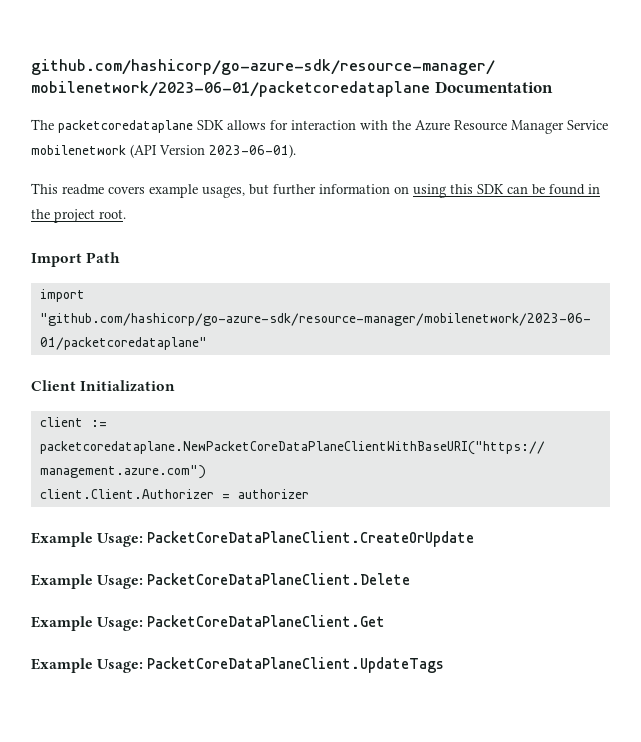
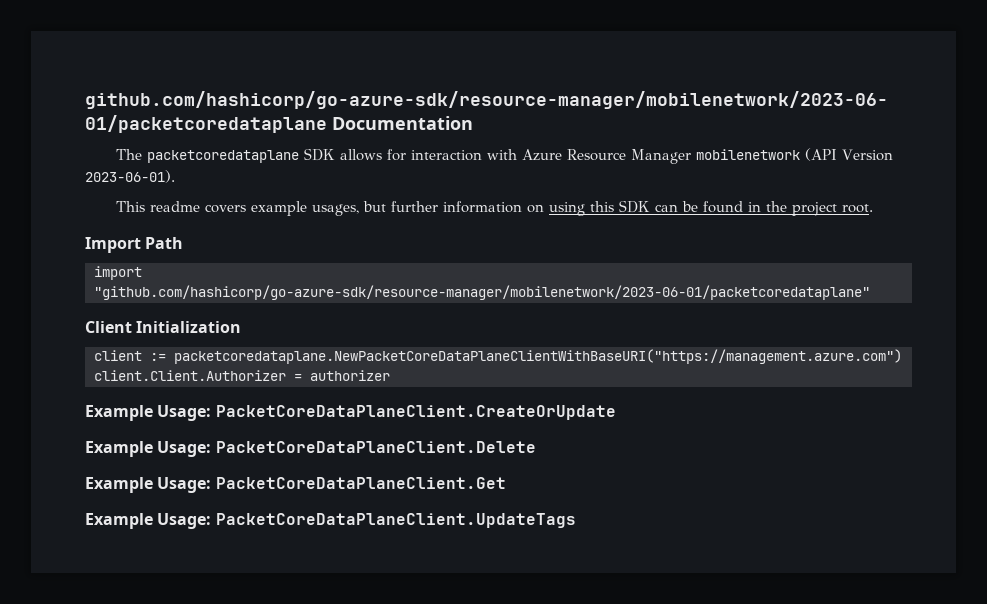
[392,120,411,130] the -> (518, 154) none
[567,120,608,130] Service -> (692, 156) none

